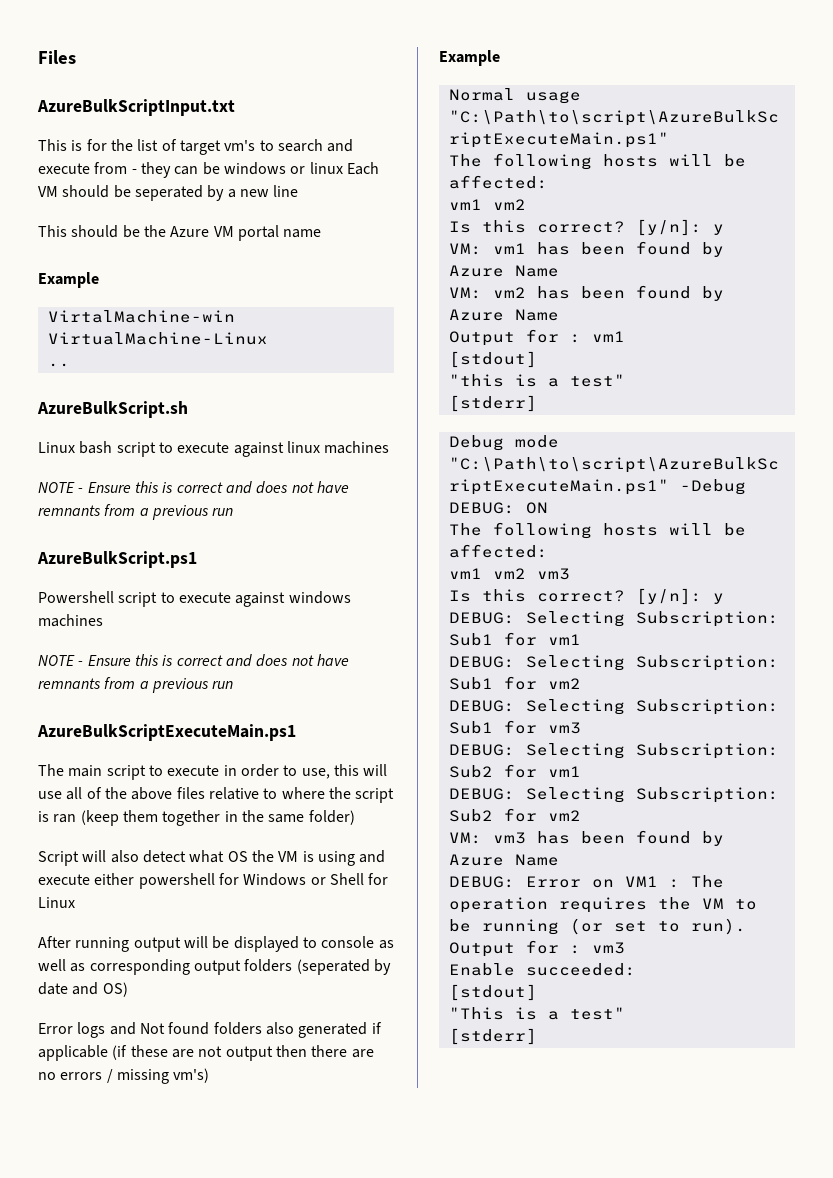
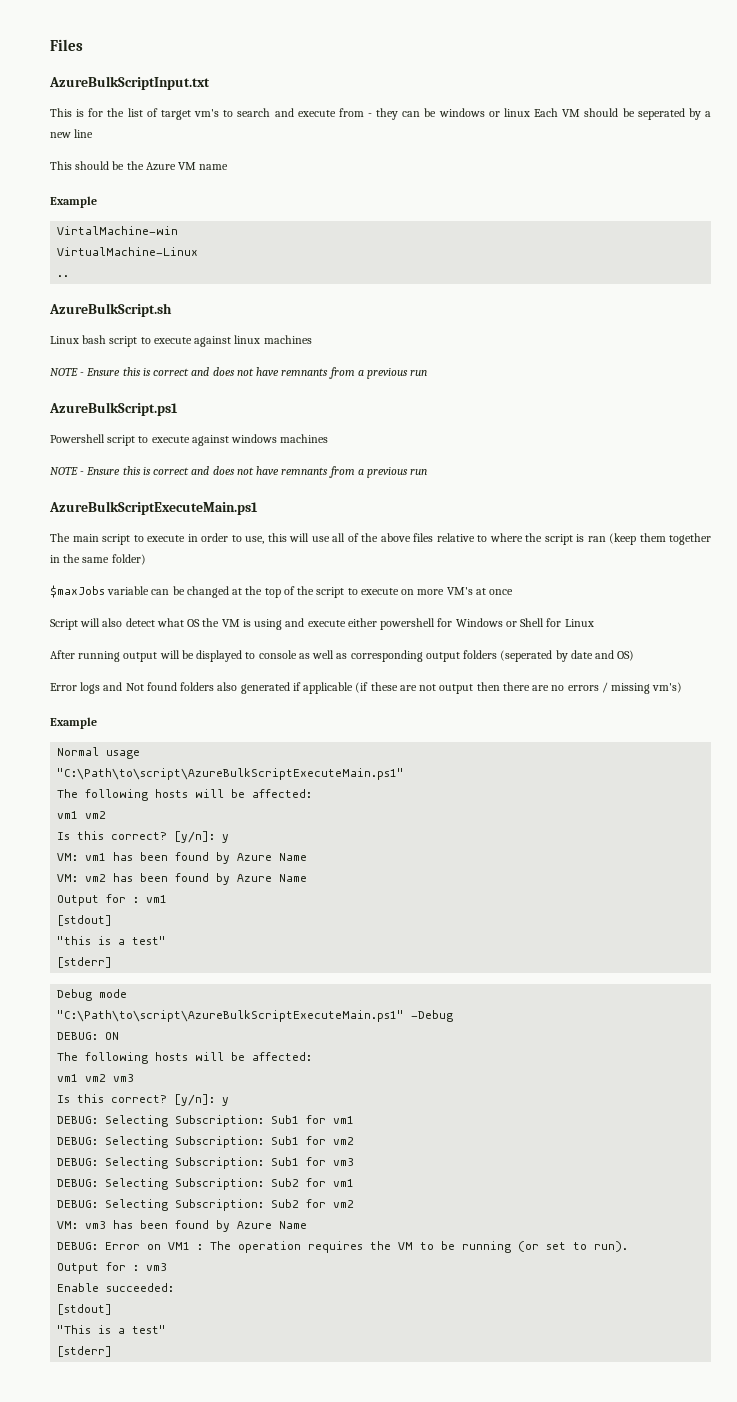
[237,225,279,241] portal -> (197, 166) none
(355, 817) none -> [50,585,514,598] // $maxJobs variable can be changed at the top of the script to execute on more VM's at once

